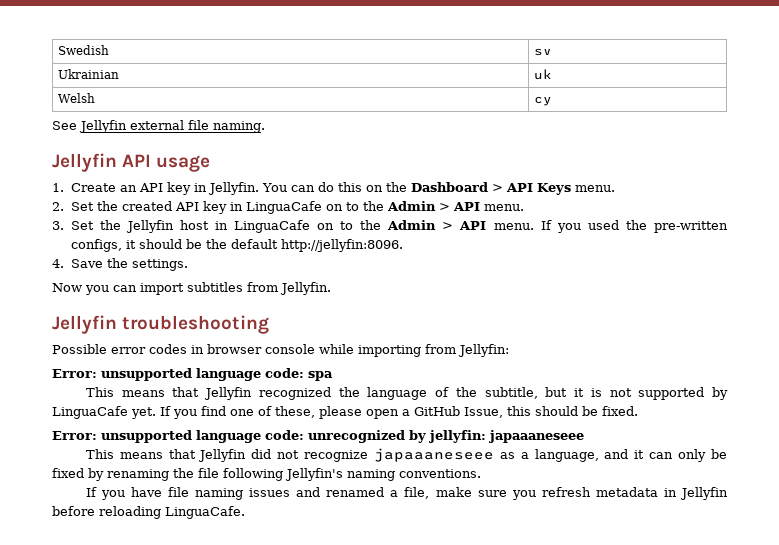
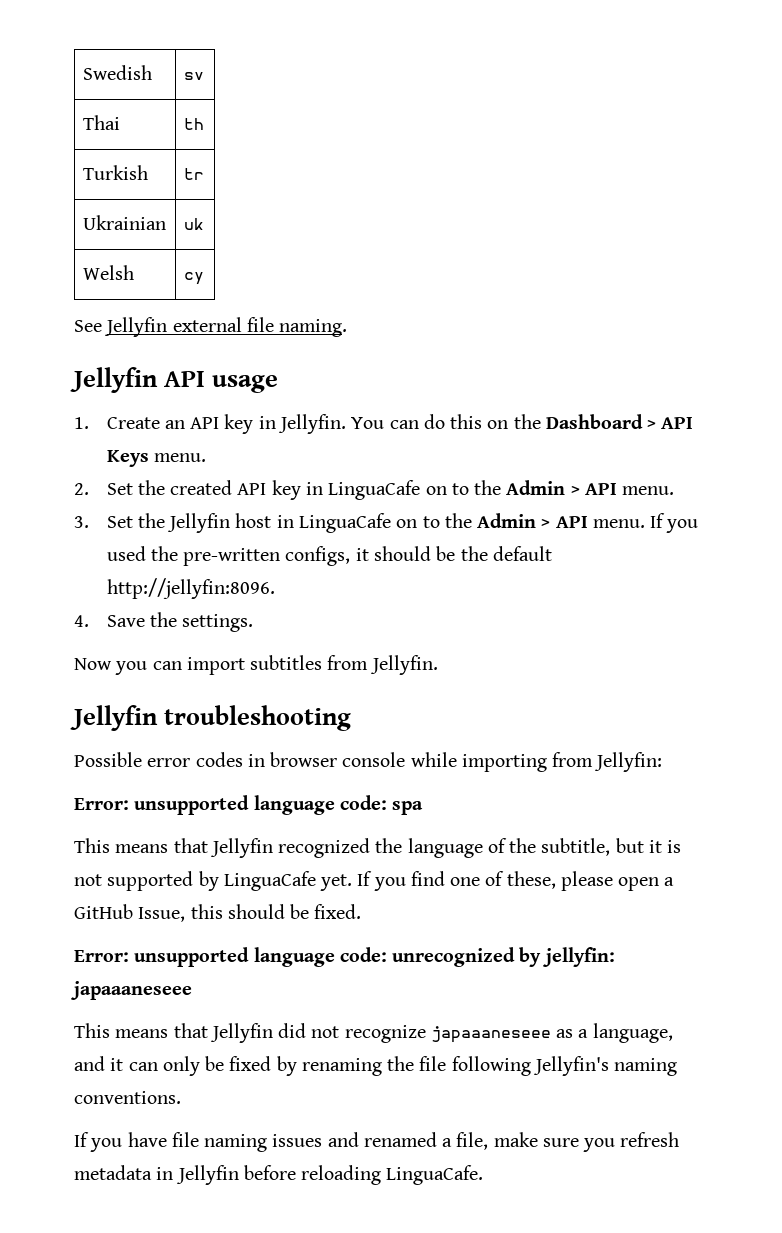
(552, 52) none -> [82,115,120,130] [183,118,204,130] [82,165,148,180] [183,168,204,180] // Thai | th // Turkish | tr

